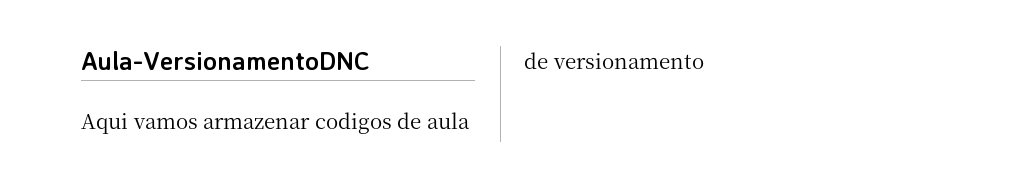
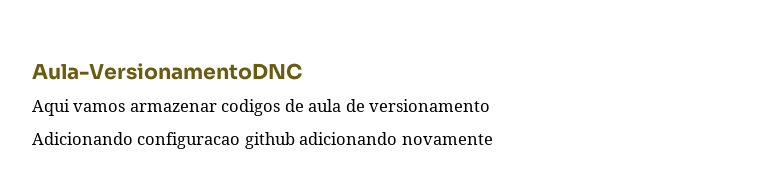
(704, 61) none -> [32,132,493,149] // Adicionando configuracao github adicionando novamente

